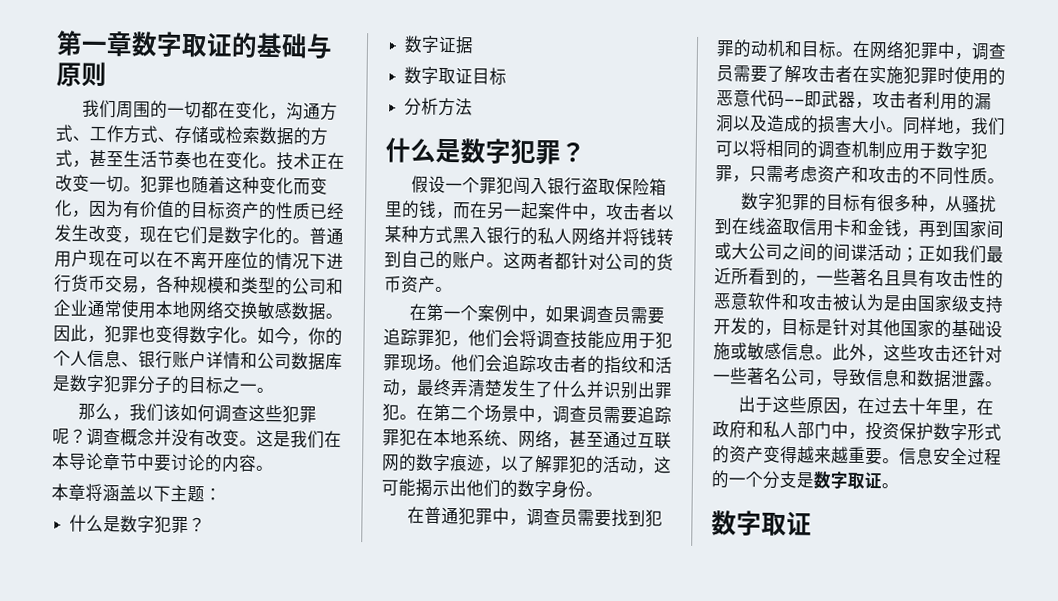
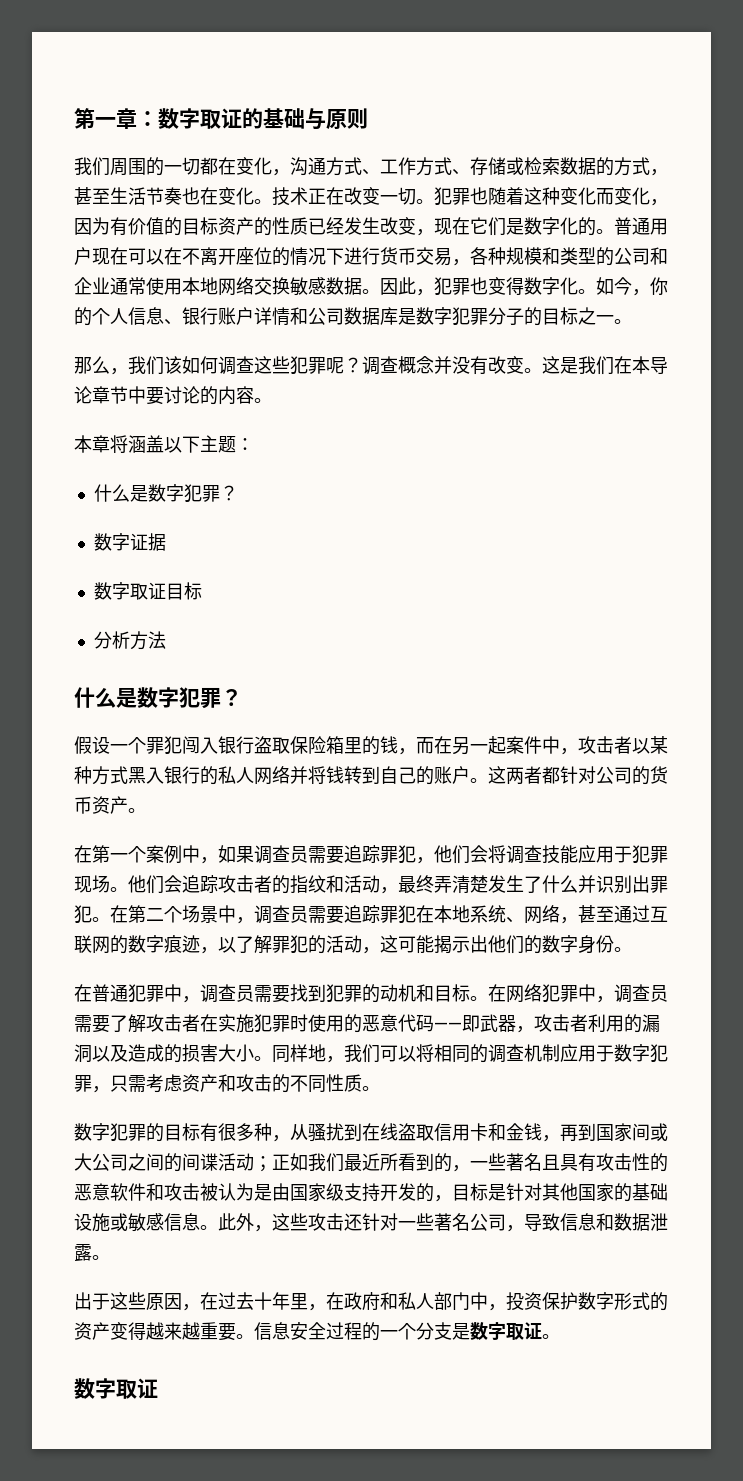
(133, 44) none -> [137,111,158,126] ：

